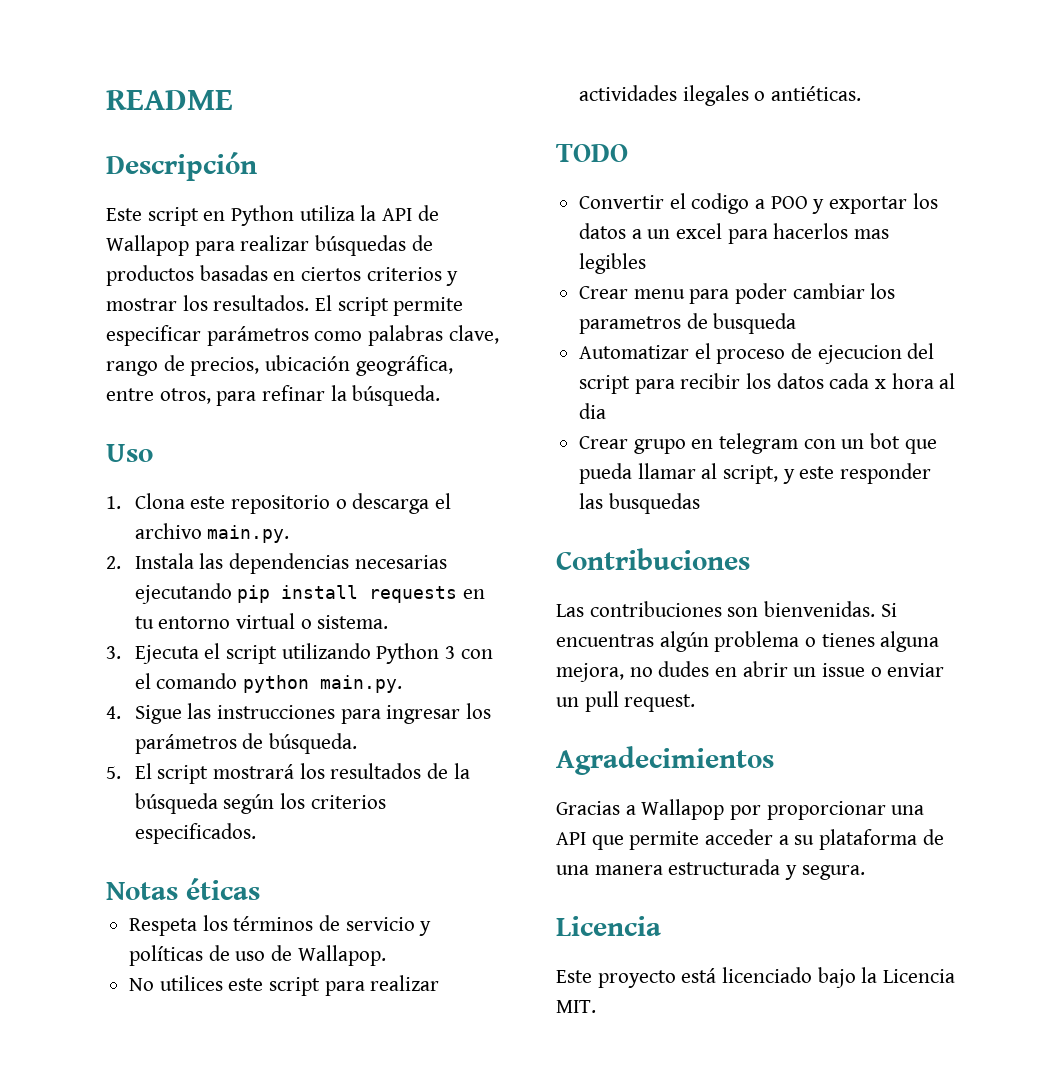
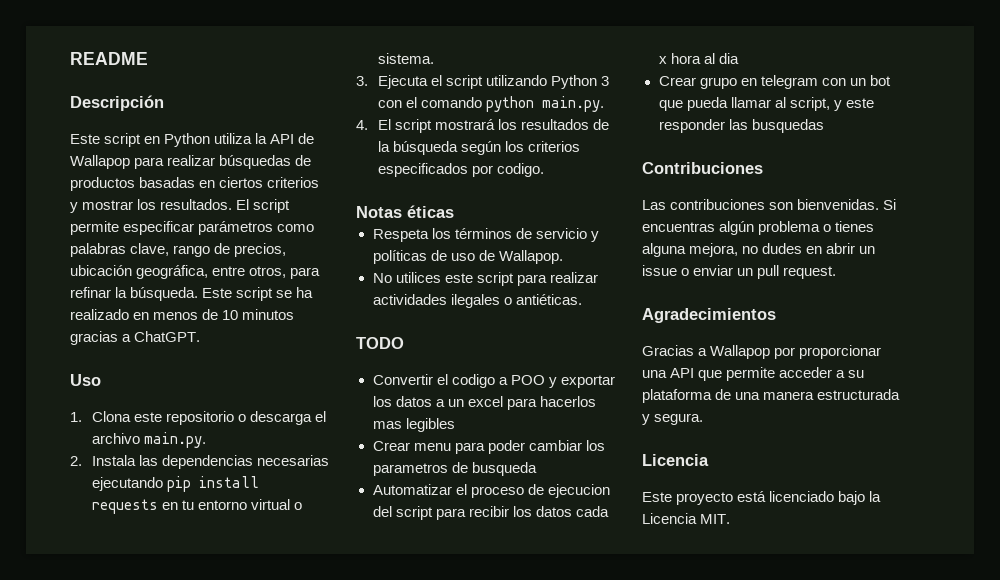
(441, 395) none -> [202,287,314,301] [70,309,295,320] [70,331,201,345] Este script se ha realizado en menos de 10 minutos gracias a ChatGPT.
[134,703,491,724] [134,733,357,754] [106,766,121,779] Sigue las instrucciones para ingresar los parámetros de búsqueda. // 5. -> (368, 125) none
[134,823,256,844] especificados. -> [377,163,544,177] especificados por codigo.

